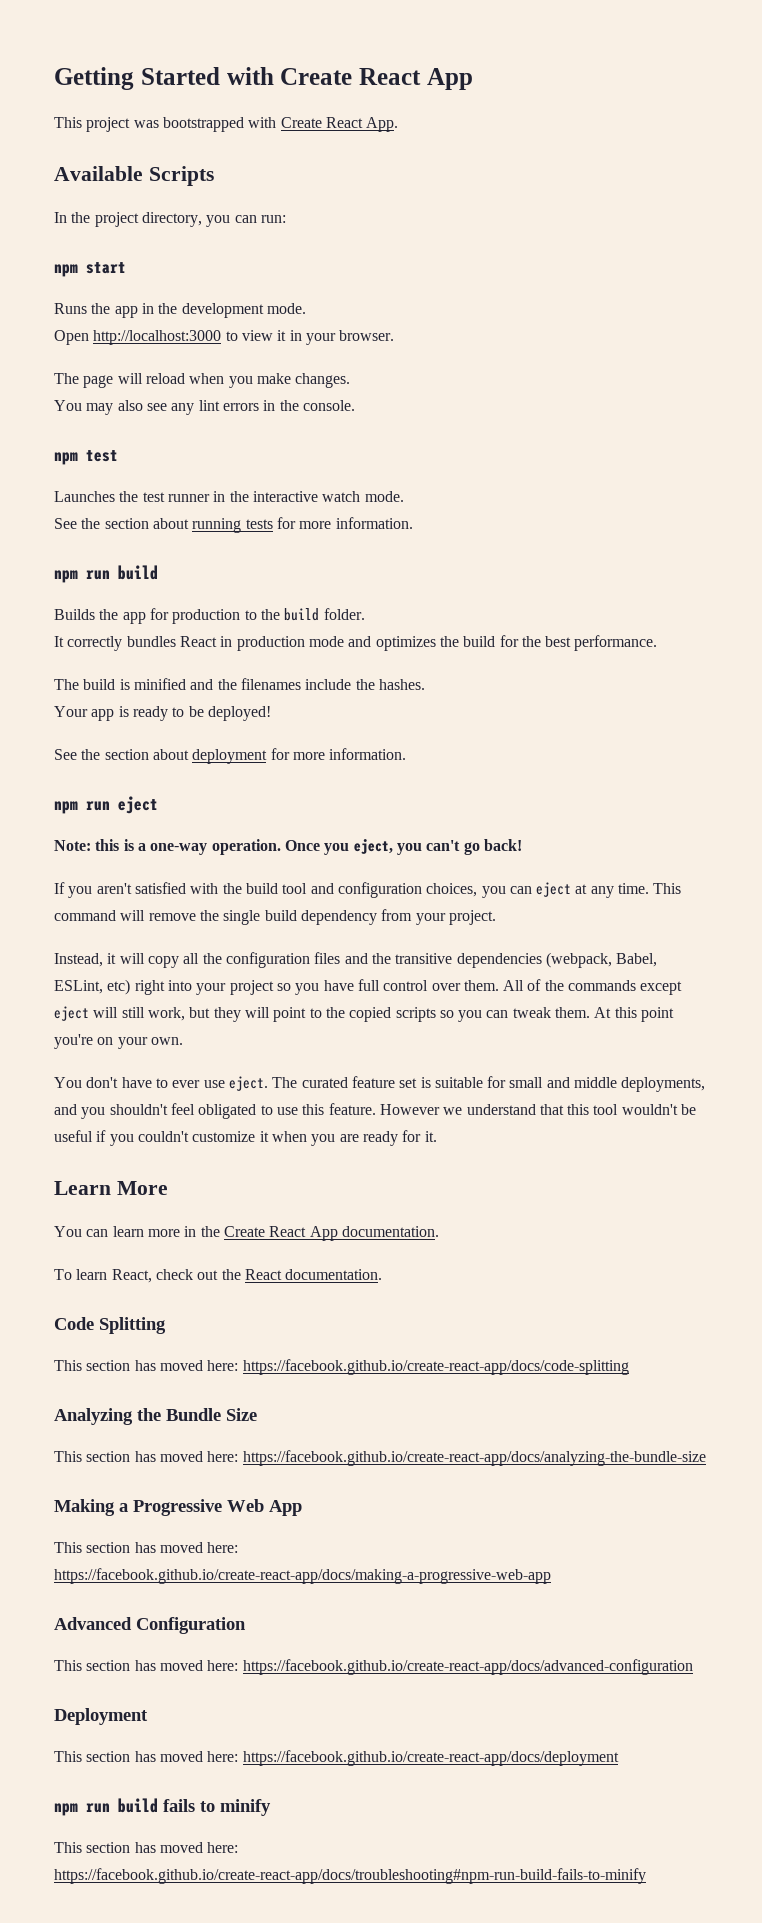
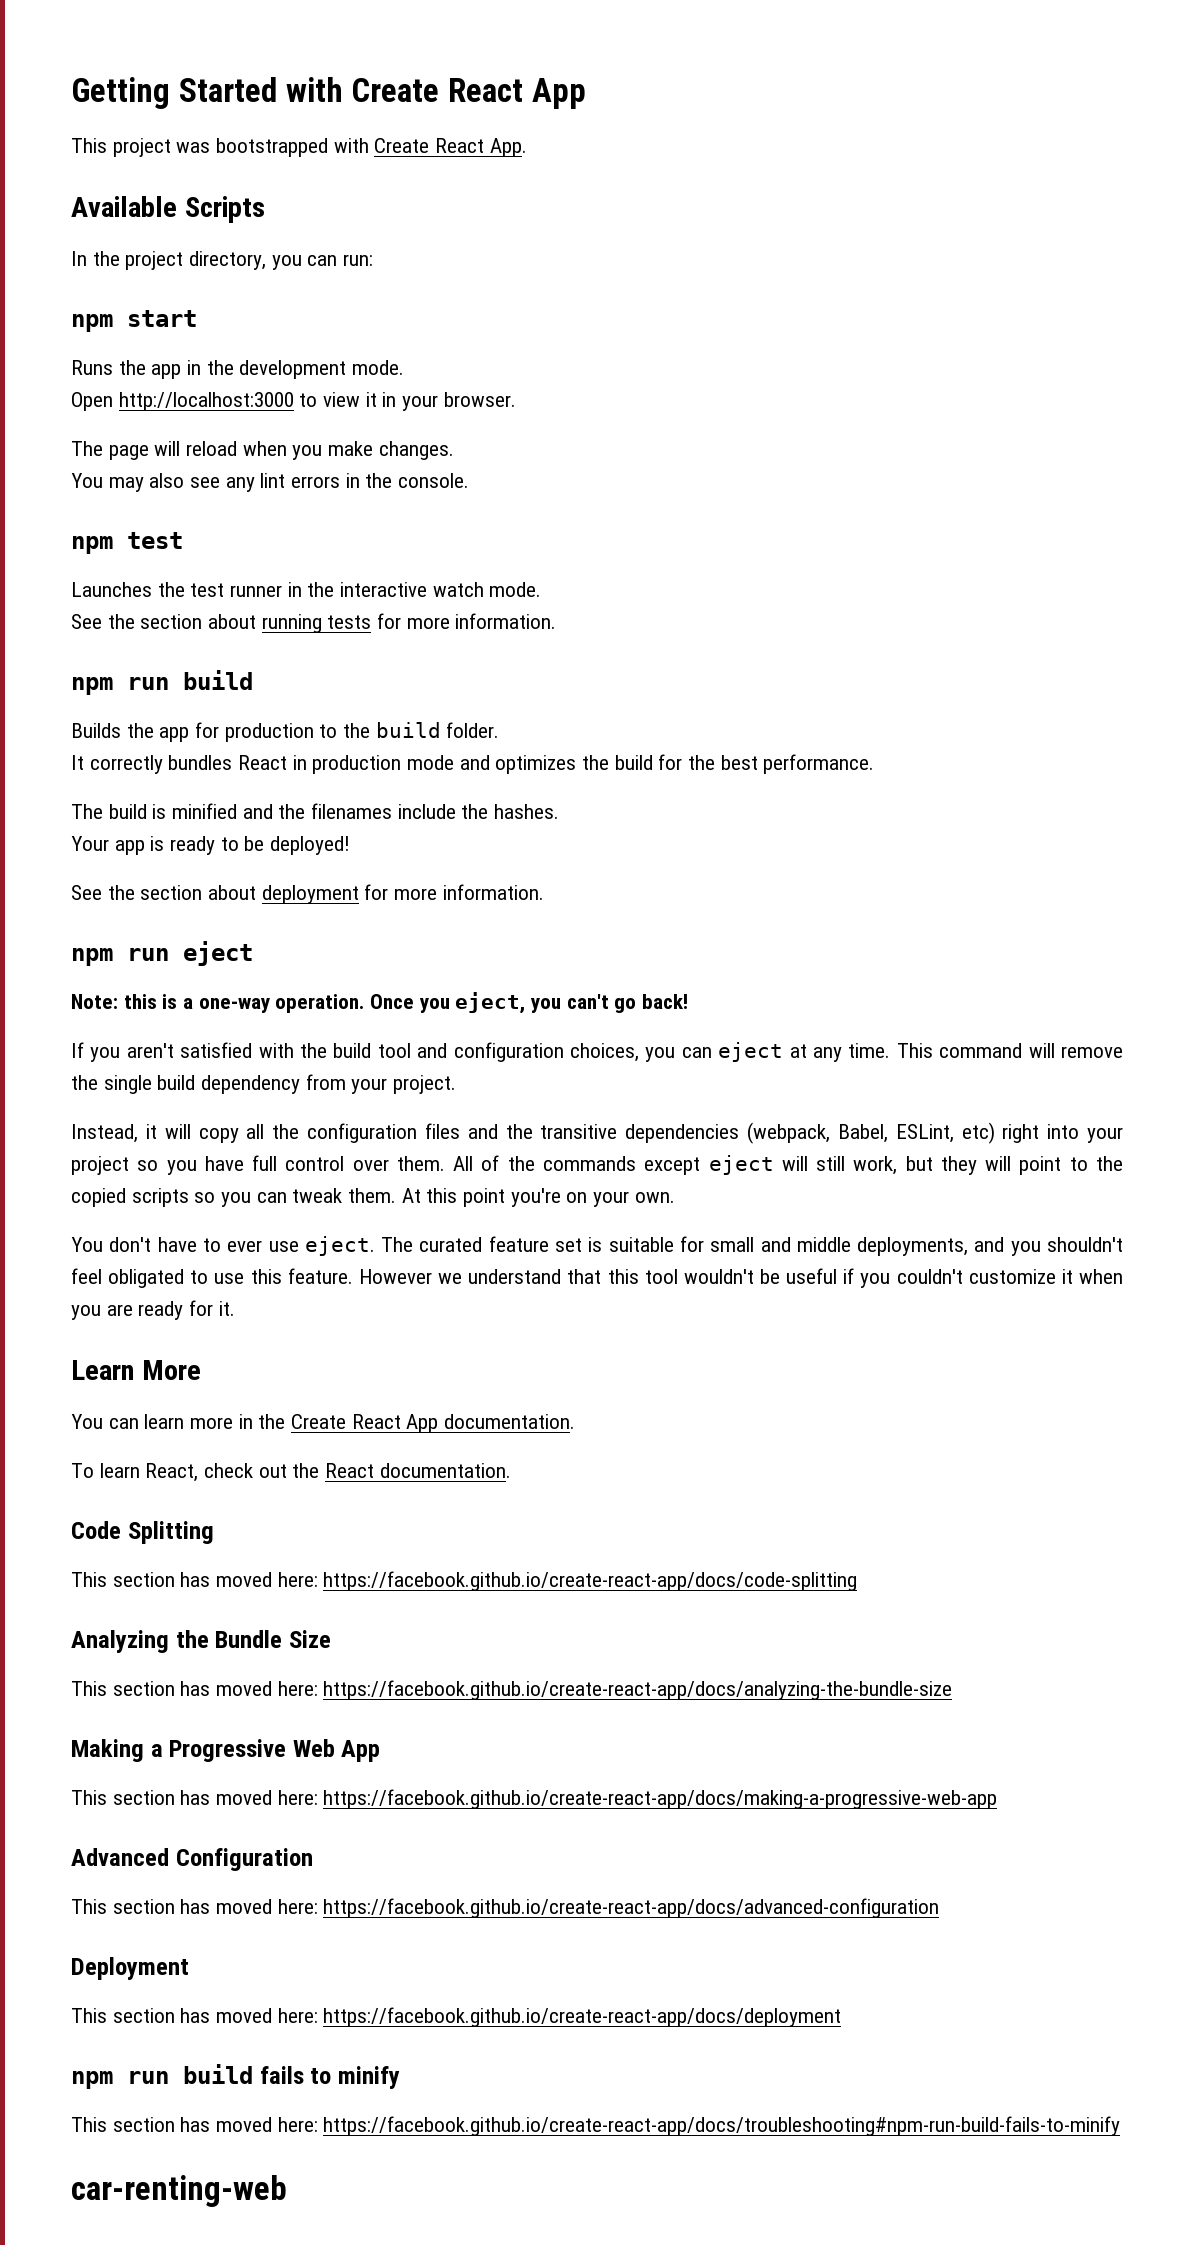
(646, 1876) none -> [71,2175,287,2207] // car-renting-web

